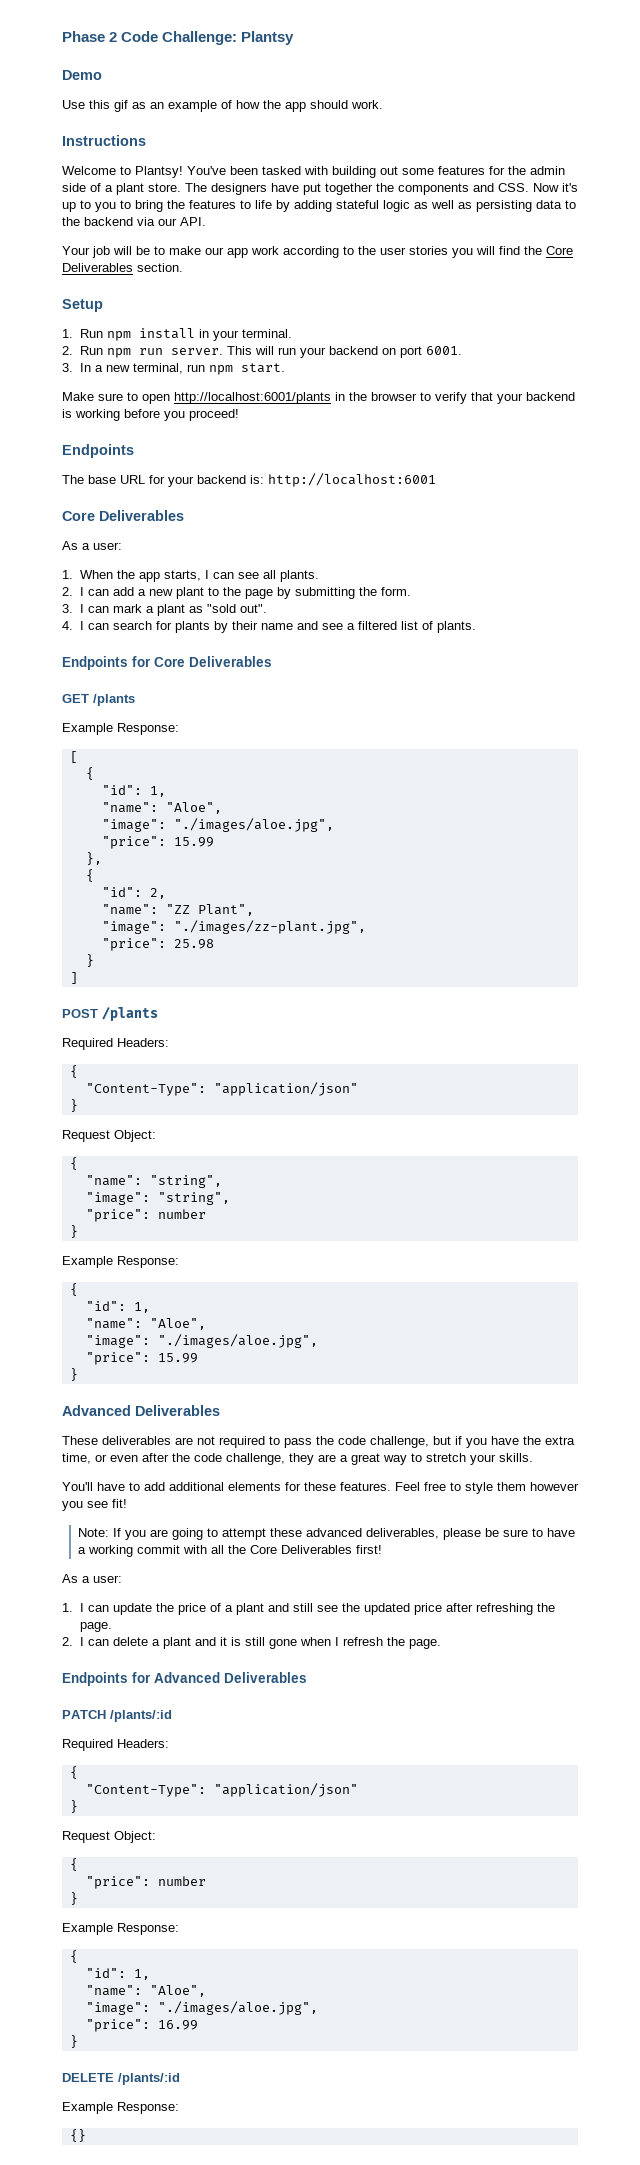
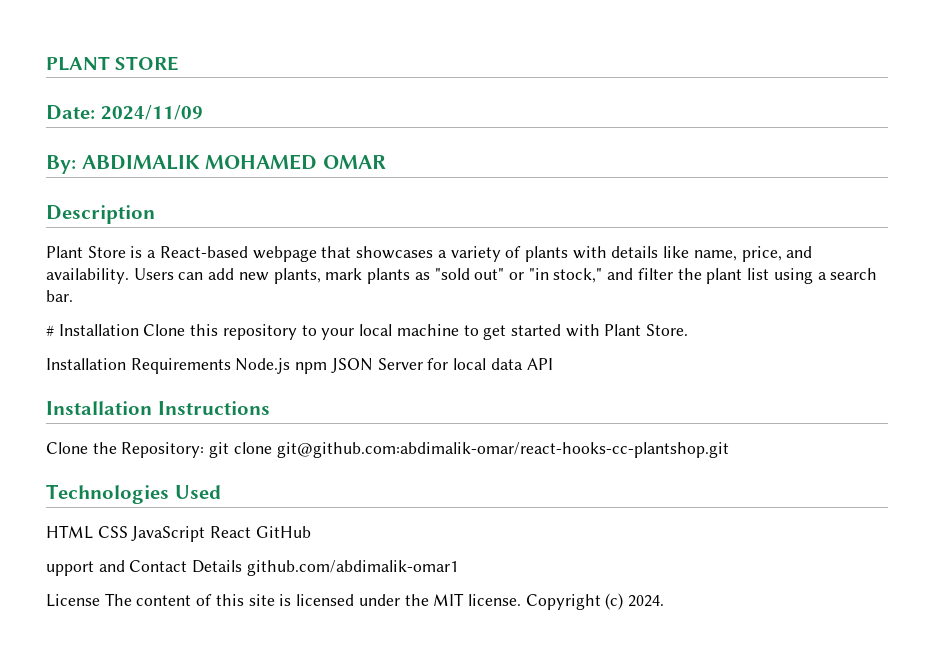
[62,31,295,45] [62,70,102,80] [62,100,383,112] [62,135,146,146] [62,166,565,178] [62,183,578,195] [62,200,576,212] [62,217,206,226] [62,246,573,258] [62,263,183,272] [62,299,103,312] [62,328,292,341] [62,346,462,358] [62,363,285,375] [62,392,575,404] [62,409,239,421] [62,444,134,458] [62,473,436,487] [62,510,184,521] [62,541,122,550] [62,570,319,582] [62,587,411,599] [62,604,267,616] [62,621,476,633] [62,656,272,670] [62,694,135,706] [62,723,179,735] [69,751,78,763] [85,767,94,780] [101,785,166,797] [101,802,222,814] [101,818,334,832] [101,836,214,849] [85,852,102,865] [85,869,94,882] [101,887,166,899] [101,904,254,916] [101,920,366,934] [101,938,214,951] [85,954,94,967] [69,972,78,984] [62,1007,158,1021] [62,1038,169,1050] [69,1065,78,1078] [85,1082,358,1096] [69,1099,78,1112] [62,1130,156,1142] [69,1157,78,1170] [85,1175,222,1188] [85,1192,230,1205] [85,1209,206,1222] [69,1225,78,1238] [62,1256,179,1268] [69,1283,78,1296] [85,1301,150,1313] [85,1318,206,1330] [85,1334,318,1348] [85,1352,198,1365] [69,1368,78,1381] [62,1405,220,1416] [62,1436,575,1448] [62,1453,533,1465] [62,1482,579,1494] [62,1499,127,1511] [77,1528,575,1540] [77,1545,382,1557] [62,1574,122,1583] [62,1603,555,1615] [79,1622,112,1632] [62,1637,441,1649] [62,1672,307,1686] [62,1710,172,1722] [62,1739,169,1751] [69,1766,78,1779] [85,1783,358,1797] [69,1800,78,1813] [62,1831,156,1843] [69,1858,78,1871] [85,1876,206,1889] [69,1892,78,1905] [62,1923,179,1935] [69,1950,78,1963] [85,1968,150,1980] [85,1985,206,1997] [85,2001,318,2015] [85,2019,198,2032] [69,2035,78,2048] [62,2073,180,2085] [62,2102,179,2114] [69,2129,86,2142] Phase 2 Code Challenge: Plantsy // Demo // Use this gif as an example of how the app should work. // Instructions // Welcome to Plantsy! You've been tasked with building out some features for the admin side of a plant store. The designers have put together the components and CSS. Now it's up to you to bring the features to life by adding stateful logic as well as persisting data to the backend via our API. // Your job will be to make our app work according to the user stories you will find the Core Deliverables section. // Setup // 1. Run npm install in your terminal. // 2. Run npm run server. This will run your backend on port 6001. // 3. In a new terminal, run npm start. // Make sure to open http://localhost:6001/plants in the browser to verify that your backend is working before you proceed! // Endpoints // The base URL for your backend is: http://localhost:6001 // Core Deliverables // As a user: // 1. When the app starts, I can see all plants. // 2. I can add a new plant to the page by submitting the form. // 3. I can mark a plant as "sold out". // 4. I can search for plants by their name and see a filtered list of plants. // Endpoints for Core Deliverables // GET /plants // Example Response: // [ // { // "id": 1, // "name": "Aloe", // "image": "./images/aloe.jpg", // "price": 15.99 // }, // { // "id": 2, // "name": "ZZ Plant", // "image": "./images/zz-plant.jpg", // "price": 25.98 // } // ] // POST /plants // Required Headers: // { // "Content-Type": "application/json" // } // Request Object: // { // "name": "string", // "image": "string", // "price": number // } // Example Response: // { // "id": 1, // "name": "Aloe", // "image": "./images/aloe.jpg", // "price": 15.99 // } // Advanced Deliverables // These deliverables are not required to pass the code challenge, but if you have the extra time, or even after the code challenge, they are a great way to stretch your skills. // You'll have to add additional elements for these features. Feel free to style them however you see fit! // Note: If you are going to attempt these advanced deliverables, please be sure to have a working commit with all the Core Deliverables first! // As a user: // 1. I can update the price of a plant and still see the updated price after refreshing the page. // 2. I can delete a plant and it is still gone when I refresh the page. // Endpoints for Advanced Deliverables // PATCH /plants/:id // Required Headers: // { // "Content-Type": "application/json" // } // Request Object: // { // "price": number // } // Example Response: // { // "id": 1, // "name": "Aloe", // "image": "./images/aloe.jpg", // "price": 16.99 // } // DELETE /plants/:id // Example Response: // {} -> [46,56,180,71] [46,105,203,120] [46,154,386,174] [46,205,155,224] [46,246,813,262] [46,268,878,284] [46,290,73,302] [46,324,689,340] [46,358,553,374] [46,401,270,415] [46,442,729,458] [46,484,221,504] [46,525,311,542] [46,560,458,576] [46,593,665,610] PLANT STORE // Date: 2024/11/09 // By: ABDIMALIK MOHAMED OMAR // Description // Plant Store is a React-based webpage that showcases a variety of plants with details like name, price, and availability. Users can add new plants, mark plants as "sold out" or "in stock," and filter the plant list using a search bar. // # Installation Clone this repository to your local machine to get started with Plant Store. // Installation Requirements Node.js npm JSON Server for local data API // Installation Instructions // Clone the Repository: git clone git@github.com:abdimalik-omar/react-hooks-cc-plantshop.git // Technologies Used // HTML CSS JavaScript React GitHub // upport and Contact Details github.com/abdimalik-omar1 // License The content of this site is licensed under the MIT license. Copyright (c) 2024.

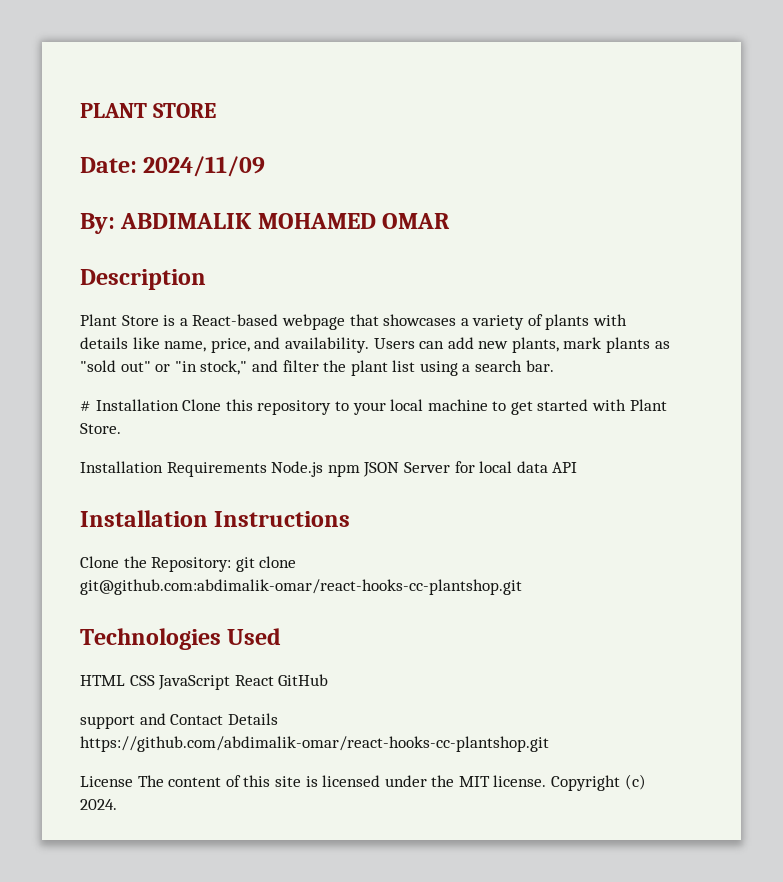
[46,561,94,576] upport -> [80,715,135,729] support
[246,560,458,576] github.com/abdimalik-omar1 -> [80,736,549,752] https://github.com/abdimalik-omar/react-hooks-cc-plantshop.git

